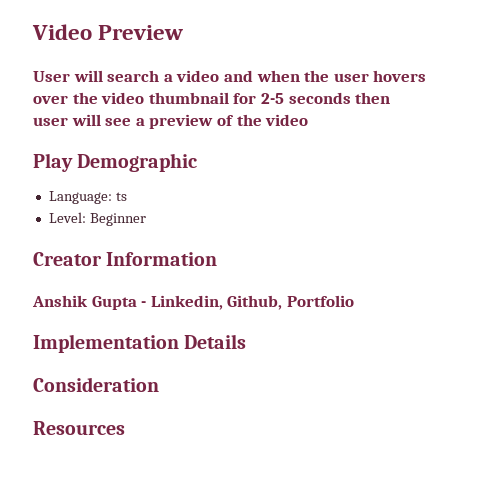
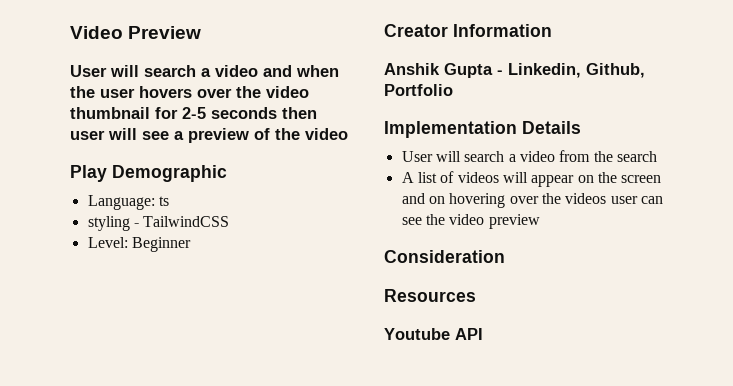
(127, 196) none -> [87,216,230,231] // styling - TailwindCSS
(247, 341) none -> [401,150,657,162] [401,171,662,187] [401,193,663,208] [401,214,540,229] // User will search a video from the search // A list of videos will appear on the screen and on hovering over the videos user can see the video preview
(125, 428) none -> [384,328,483,340] // Youtube API

